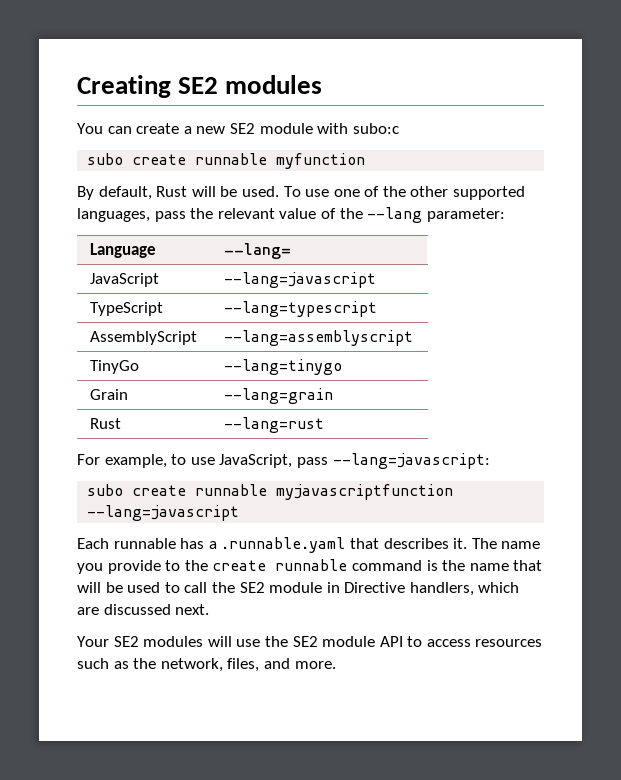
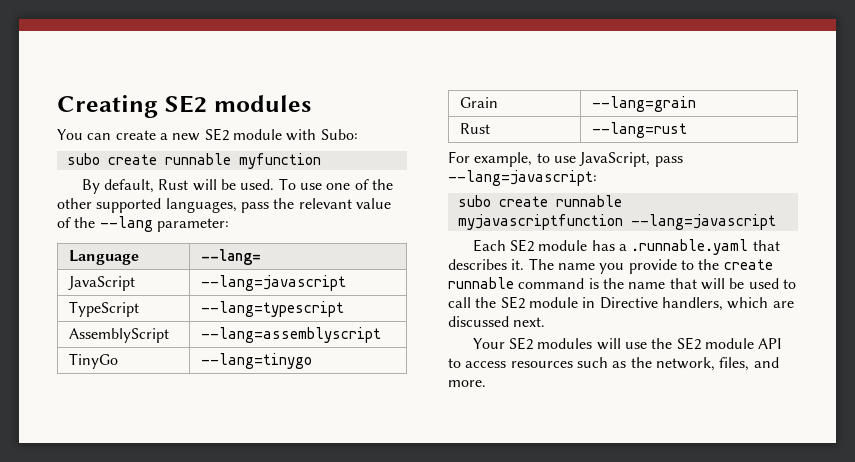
[352,123,399,134] subo:c -> [320,129,358,140] Subo:
[113,538,176,549] runnable -> [510,239,588,252] SE2 module

